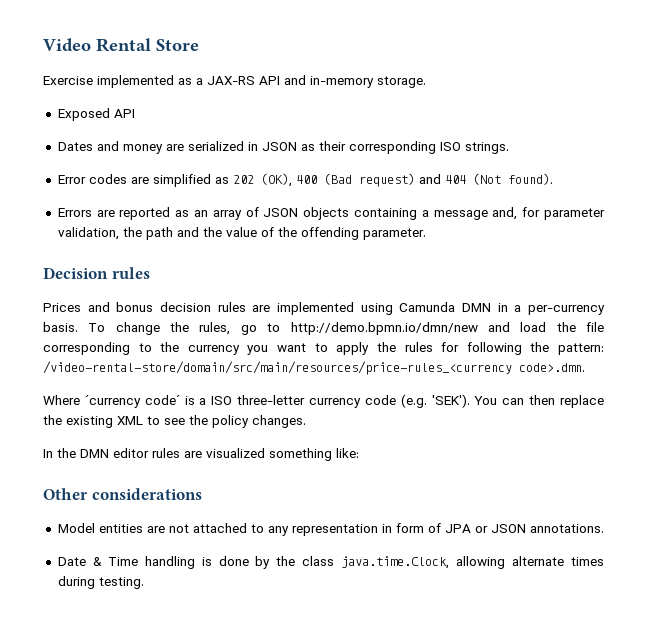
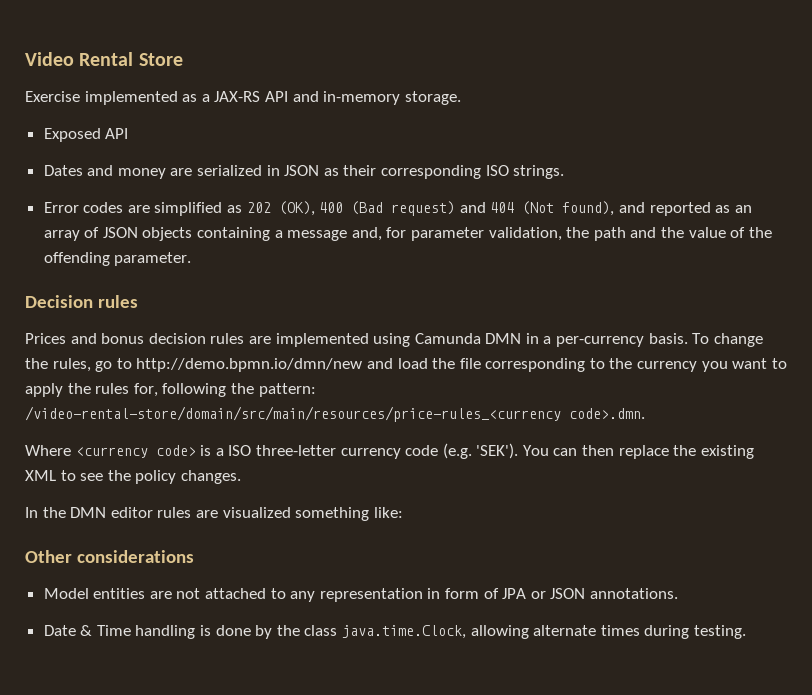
[507,173,553,185] [57,208,115,217] found). // Errors are -> [562,201,646,216] found), and
[441,342,460,352] for -> [133,383,158,397] for,
[84,395,180,408] ´currency code´ -> [75,445,196,458] <currency code>

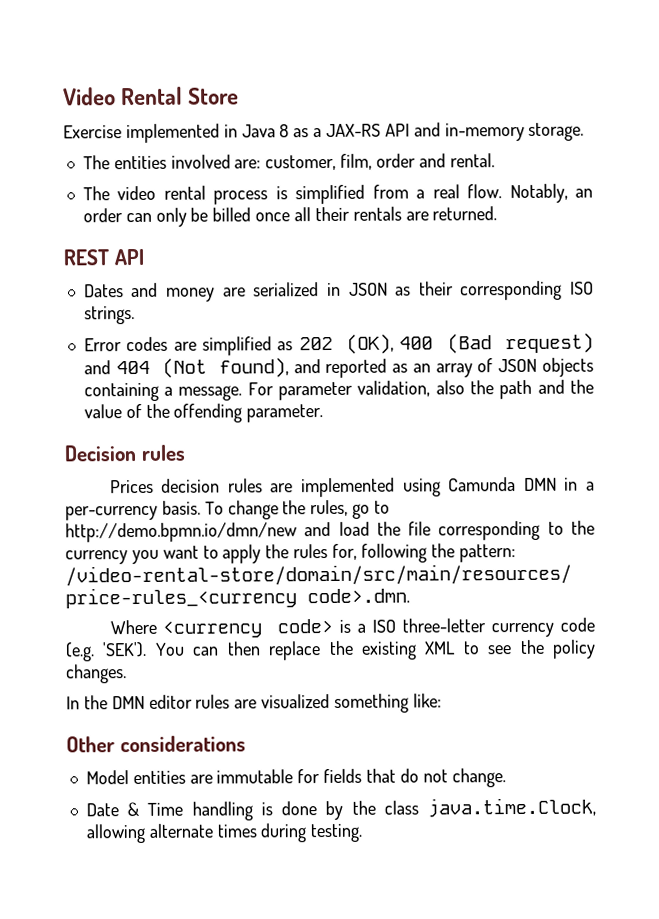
(178, 98) none -> [223,124,290,138] in Java 8
[43,128,101,142] Exposed -> [82,153,495,171] [82,183,594,205] [82,206,498,227] [63,249,109,266] The entities involved are: customer, film, order and rental. // The video rental process is simplified from a real flow. Notably, an order can only be billed once all their rentals are returned. // REST
[287,227,407,241] message and, for -> [178,382,274,401] message. For
(562, 234) none -> [435,380,465,395] also
[70,333,145,344] and bonus -> (154, 486) none
[176,588,678,602] not attached to any representation in form of JPA or JSON annotations. -> [216,768,506,788] immutable for fields that do not change.

